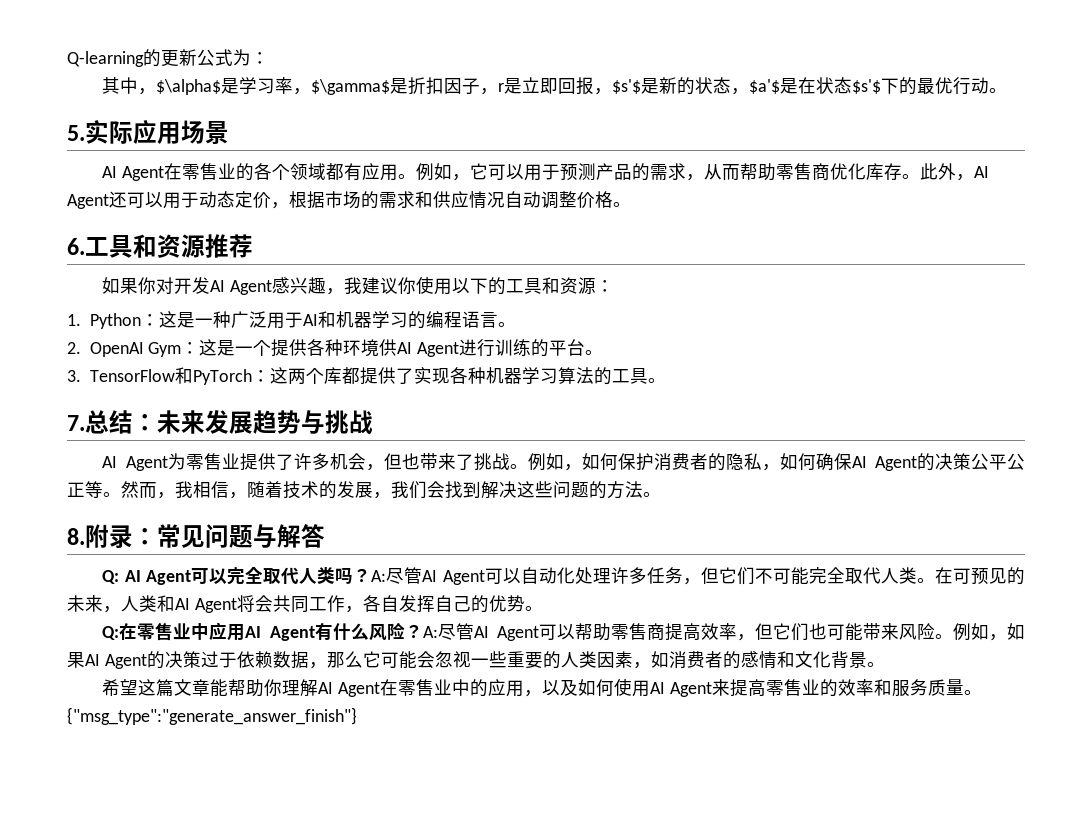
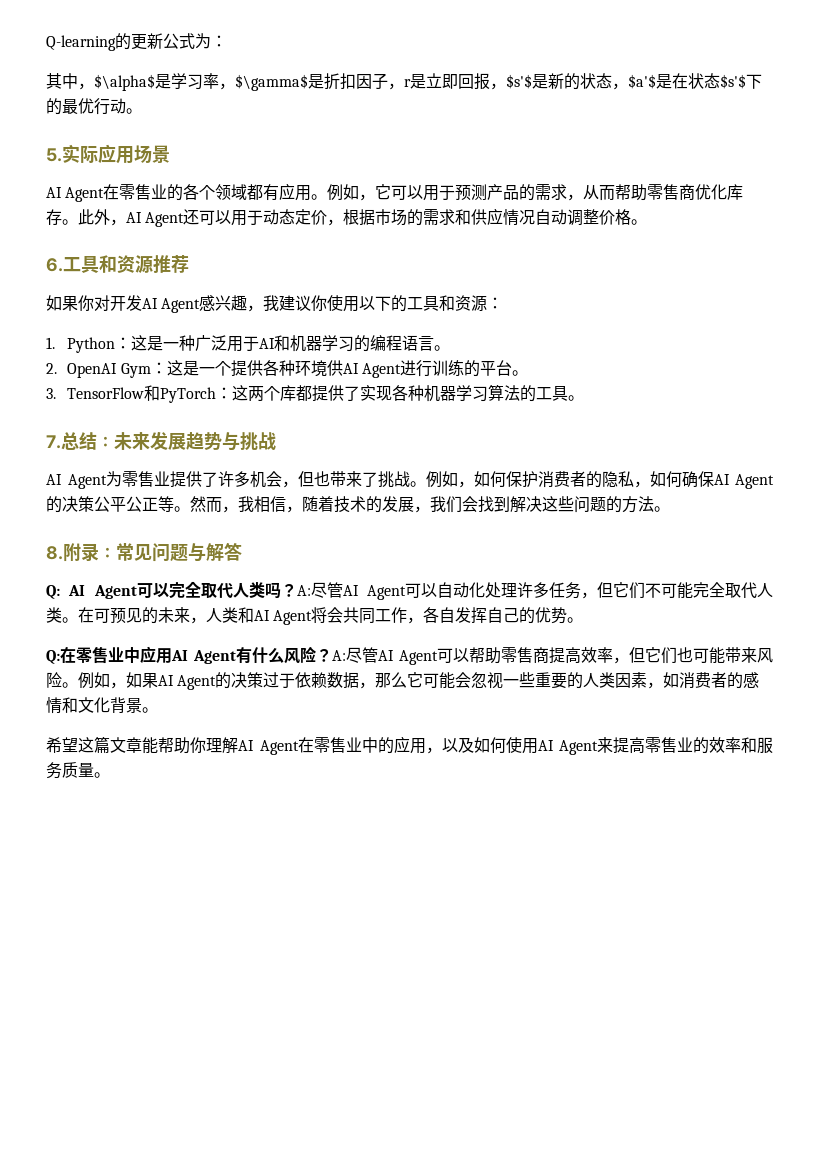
[67,707,357,725] {"msg_type":"generate_answer_finish"} -> (110, 775) none

